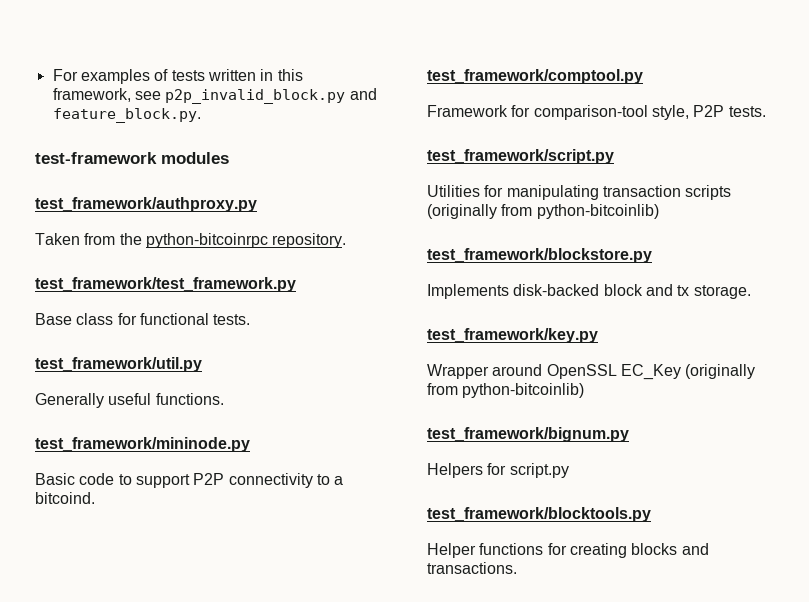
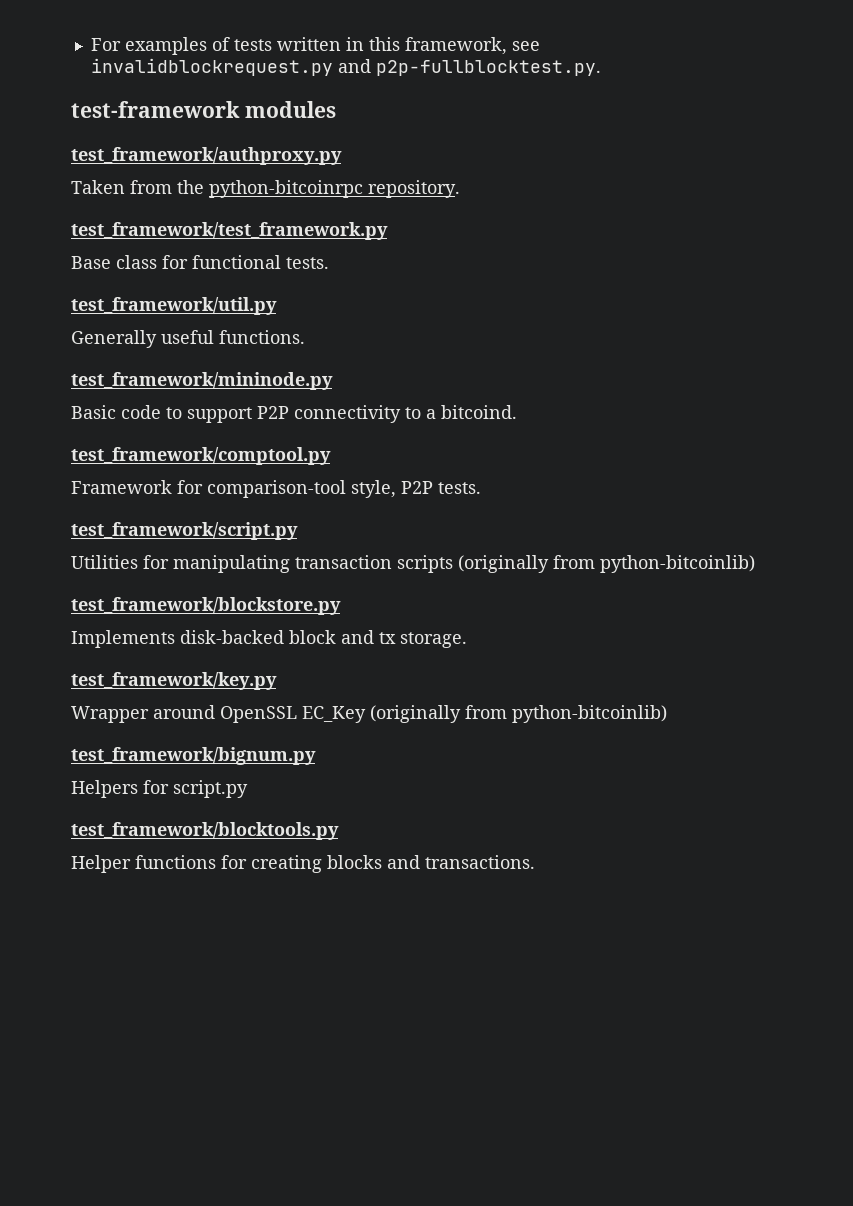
[165,88,377,104] [52,108,201,123] p2p_invalid_block.py and feature_block.py. -> [90,58,601,76] invalidblockrequest.py and p2p-fullblocktest.py.

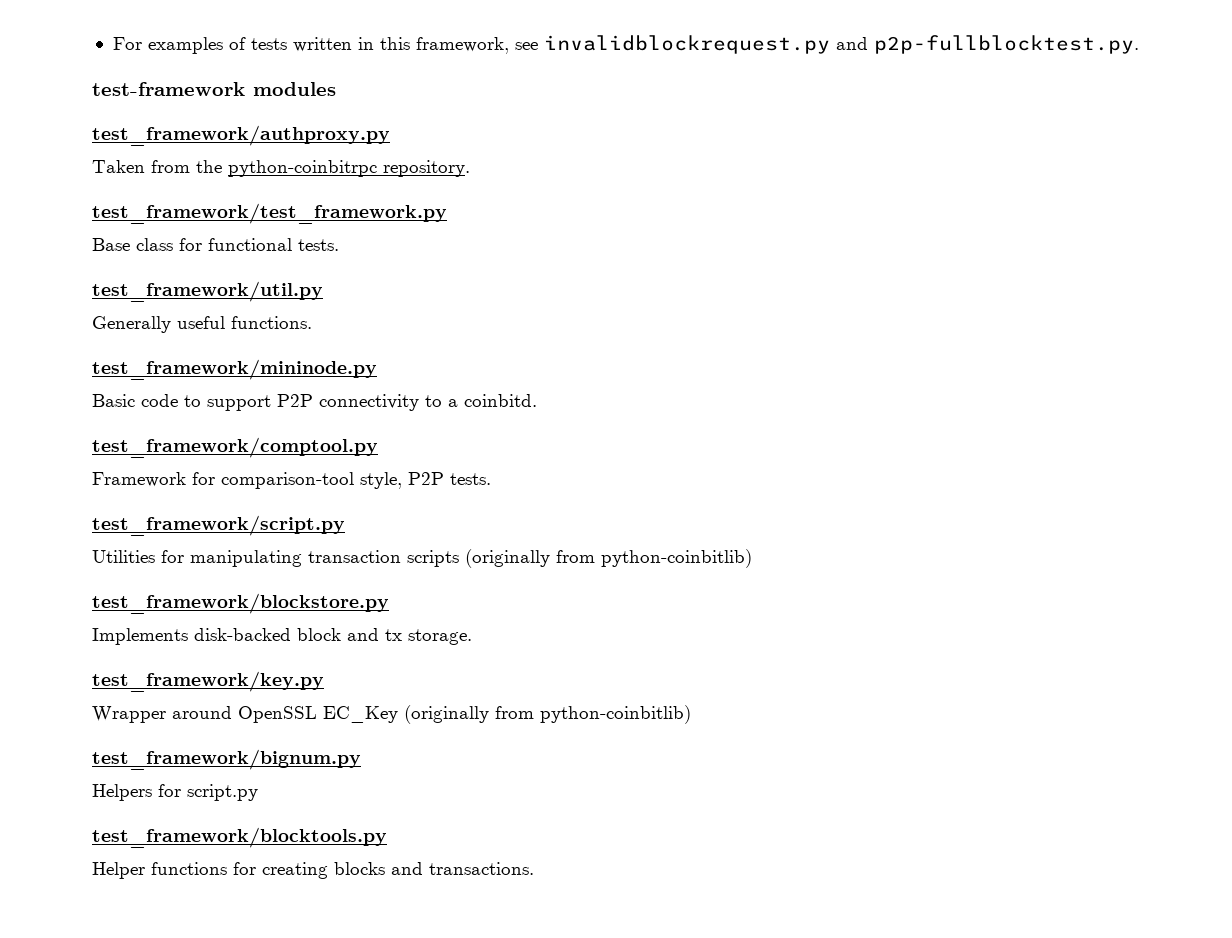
[209,180,363,198] python-bitcoinrpc -> [228,160,377,177] python-coinbitrpc
[441,405,517,419] bitcoind. -> [464,394,537,407] coinbitd.
[600,555,755,573] python-bitcoinlib) -> [601,549,752,568] python-coinbitlib)
[512,705,667,723] python-bitcoinlib) -> [540,705,691,724] python-coinbitlib)

